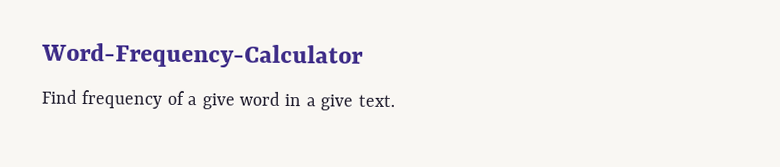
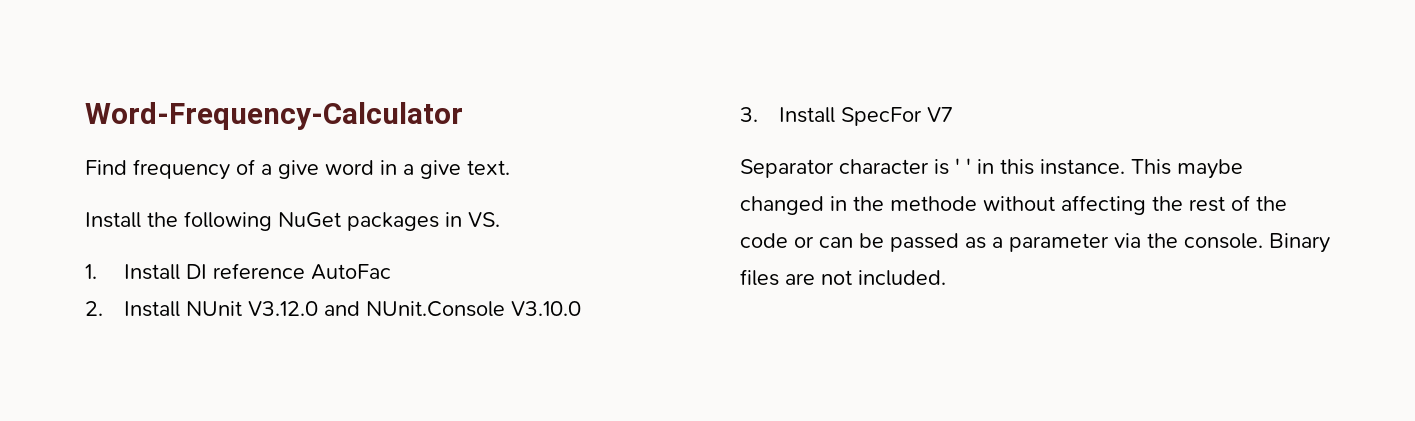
(395, 101) none -> [85,211,500,231] [85,263,392,280] [85,301,582,317] [740,107,954,126] [740,158,1243,179] [740,195,1287,215] [740,233,1330,253] [740,269,946,286] // Install the following NuGet packages in VS. // 1. Install DI reference AutoFac // 2. Install NUnit V3.12.0 and NUnit.Console V3.10.0 // 3. Install SpecFor V7 // Separator character is ' ' in this instance. This maybe changed in the methode without affecting the rest of the code or can be passed as a parameter via the console. Binary files are not included.

